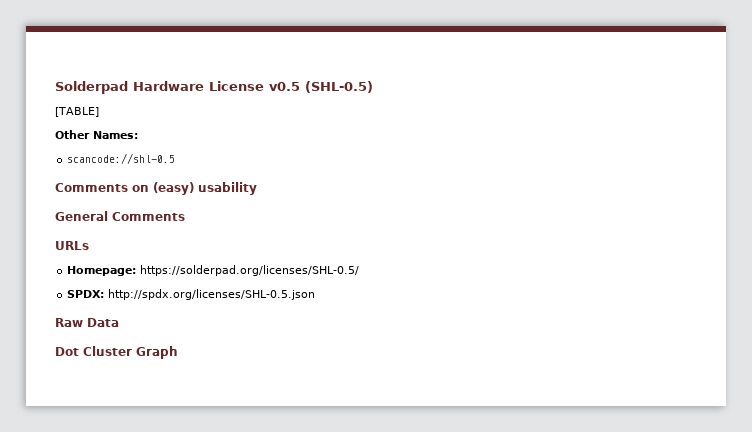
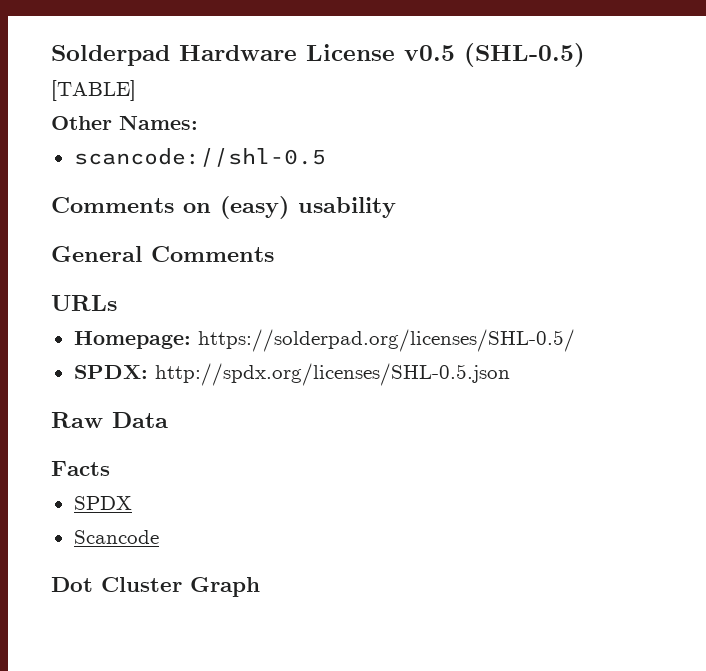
(119, 322) none -> [51,461,110,476] [73,496,132,510] [73,530,159,544] // Facts // SPDX // Scancode

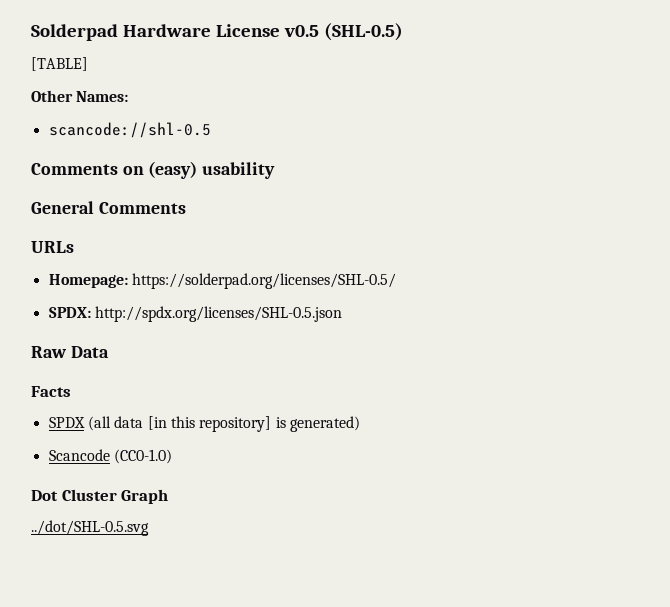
(132, 503) none -> [87,416,360,432] (all data [in this repository] is generated)
(159, 537) none -> [113,449,172,464] (CC0-1.0)
(260, 587) none -> [31,520,149,536] // ../dot/SHL-0.5.svg

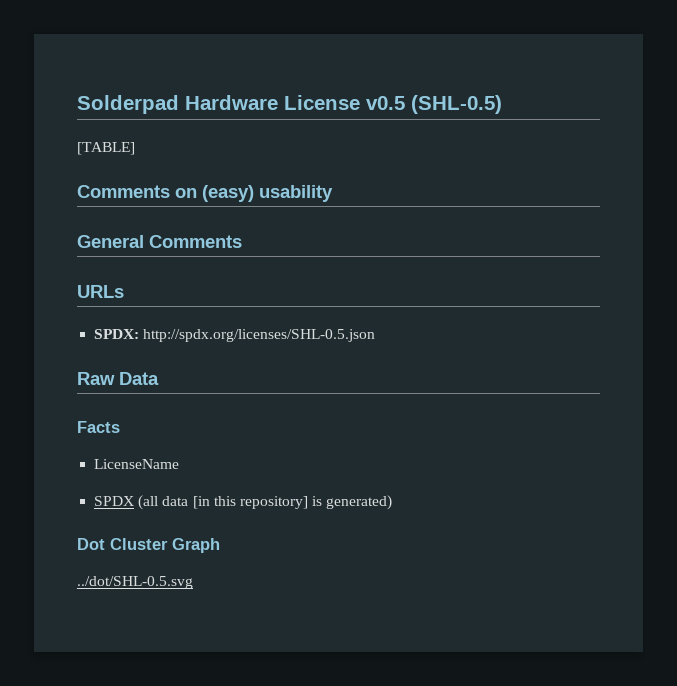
[31,90,129,102] [48,122,211,138] // Other Names: // scancode://shl-0.5 -> (135, 148) none
[48,273,396,289] // Homepage: https://solderpad.org/licenses/SHL-0.5/ -> (124, 291) none
(71, 391) none -> [94,459,180,469] // LicenseName
[48,449,172,464] // Scancode (CC0-1.0) -> (393, 502) none

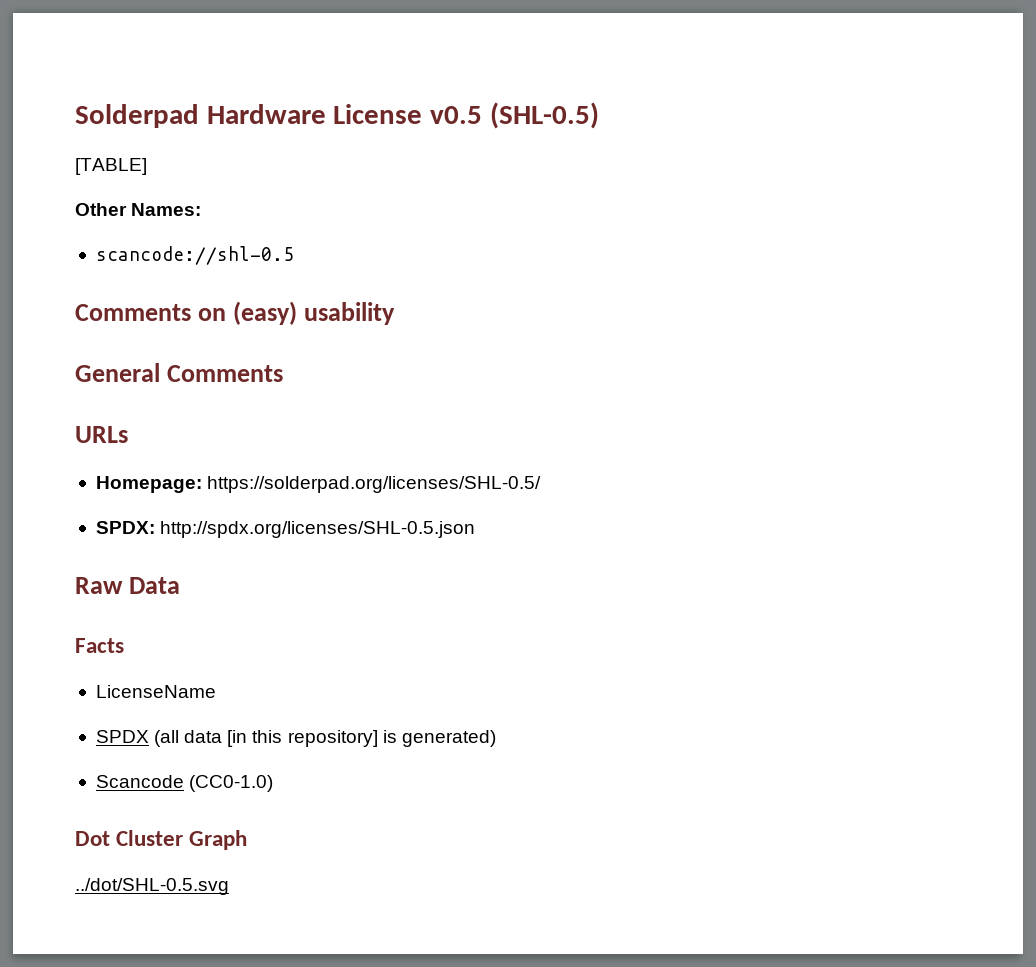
(135, 148) none -> [75,203,202,216] [95,246,294,265] // Other Names: // scancode://shl-0.5
(124, 291) none -> [95,476,542,493] // Homepage: https://solderpad.org/licenses/SHL-0.5/
(393, 502) none -> [95,775,274,792] // Scancode (CC0-1.0)

